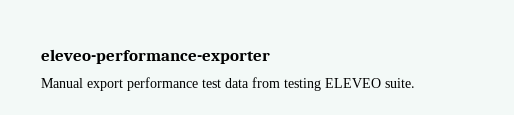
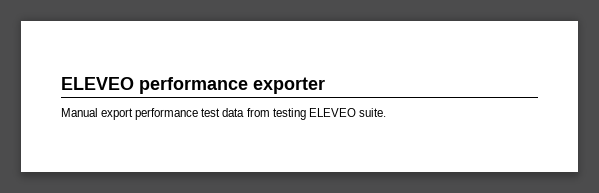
[41,49,270,64] eleveo-performance-exporter -> [61,77,325,94] ELEVEO performance exporter

